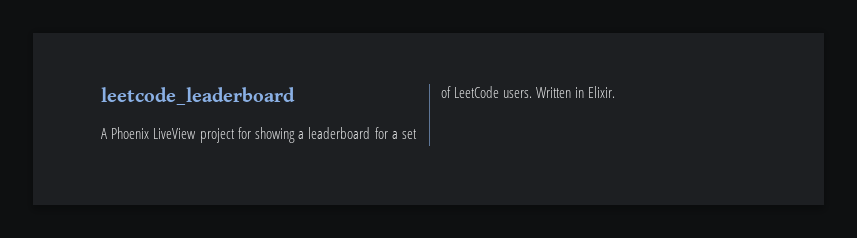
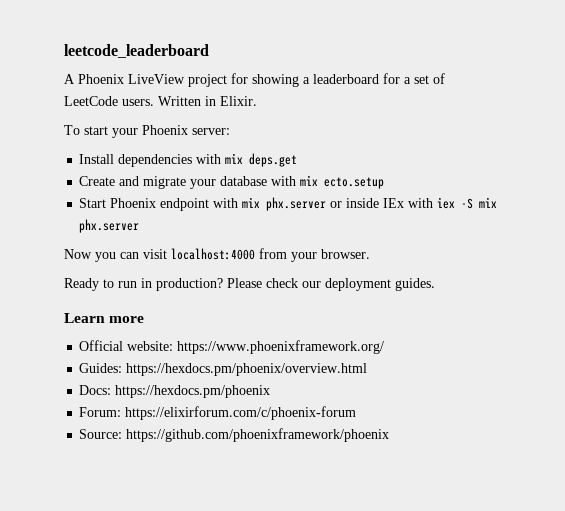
(616, 92) none -> [64,125,230,138] [79,153,298,167] [79,175,385,189] [79,197,498,211] [79,219,140,233] [64,248,370,262] [64,278,435,291] [64,313,145,323] [79,340,385,354] [79,363,368,376] [79,385,271,398] [79,406,357,420] [79,428,390,442] // To start your Phoenix server: // Install dependencies with mix deps.get // Create and migrate your database with mix ecto.setup // Start Phoenix endpoint with mix phx.server or inside IEx with iex -S mix phx.server // Now you can visit localhost:4000 from your browser. // Ready to run in production? Please check our deployment guides. // Learn more // Official website: https://www.phoenixframework.org/ // Guides: https://hexdocs.pm/phoenix/overview.html // Docs: https://hexdocs.pm/phoenix // Forum: https://elixirforum.com/c/phoenix-forum // Source: https://github.com/phoenixframework/phoenix

